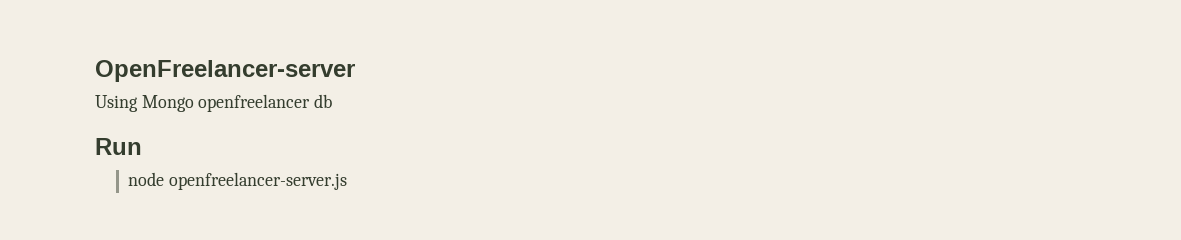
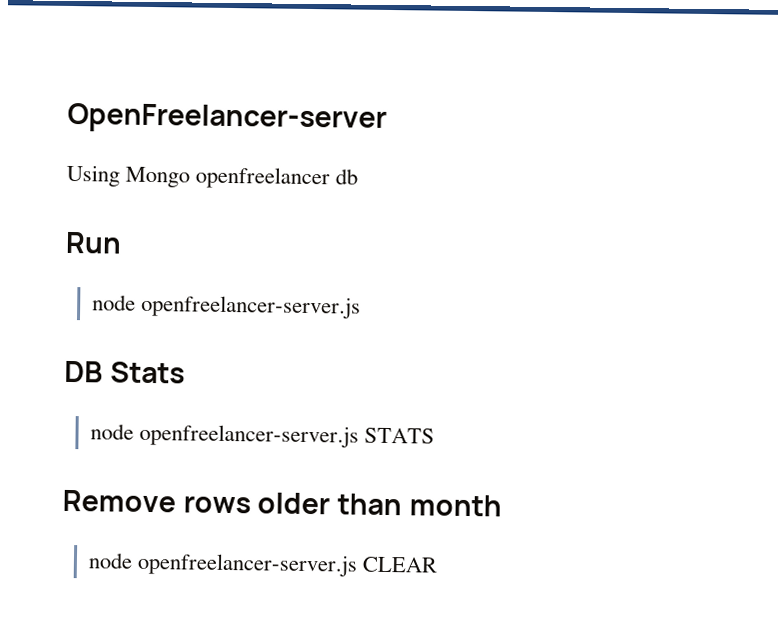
(347, 181) none -> [64,360,185,384] [90,423,436,448] [62,489,502,517] [88,552,439,577] // DB Stats // node openfreelancer-server.js STATS // Remove rows older than month // node openfreelancer-server.js CLEAR

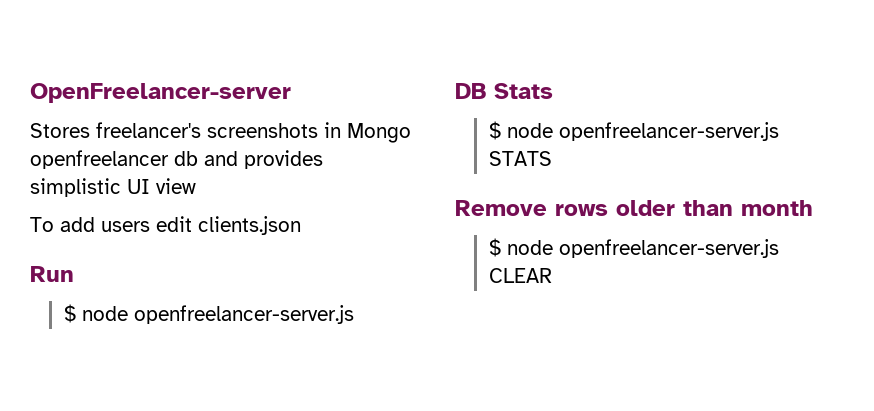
[66,164,120,187] Using -> [30,122,341,138] Stores freelancer's screenshots in
(359, 176) none -> [204,150,323,169] [30,178,196,197] [30,216,301,235] and provides simplistic UI view // To add users edit clients.json
(122, 242) none -> [63,304,76,323] $
(185, 372) none -> [488,121,501,140] $
(502, 505) none -> [488,238,501,257] $

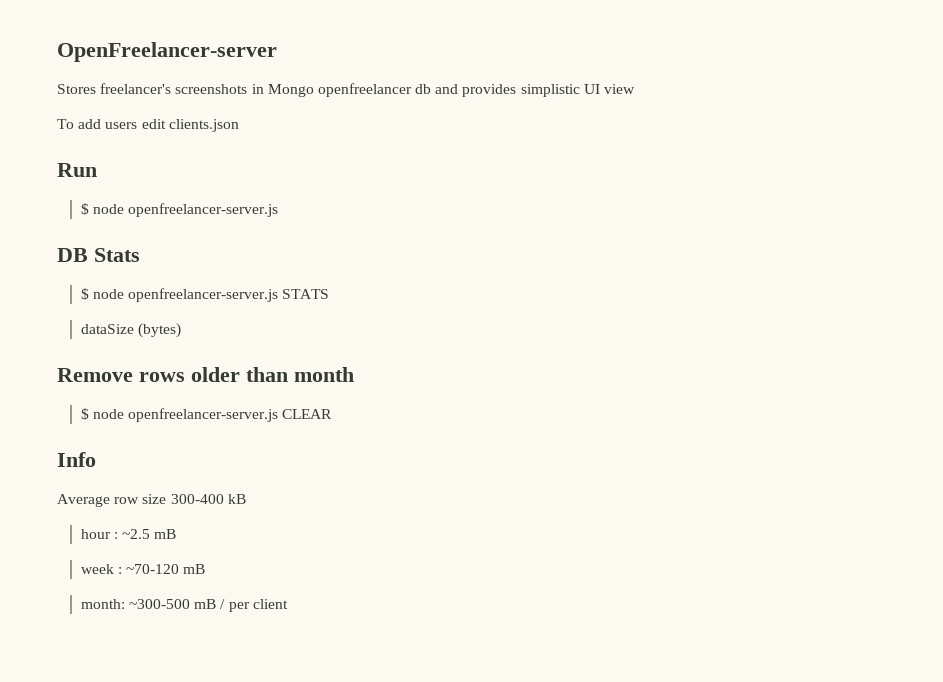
(552, 158) none -> [80,323,181,338] // dataSize (bytes)
(552, 275) none -> [57,452,96,467] [57,494,246,507] [80,529,177,539] [80,564,206,574] [80,599,288,612] // Info // Average row size 300-400 kB // hour : ~2.5 mB // week : ~70-120 mB // month: ~300-500 mB / per client

